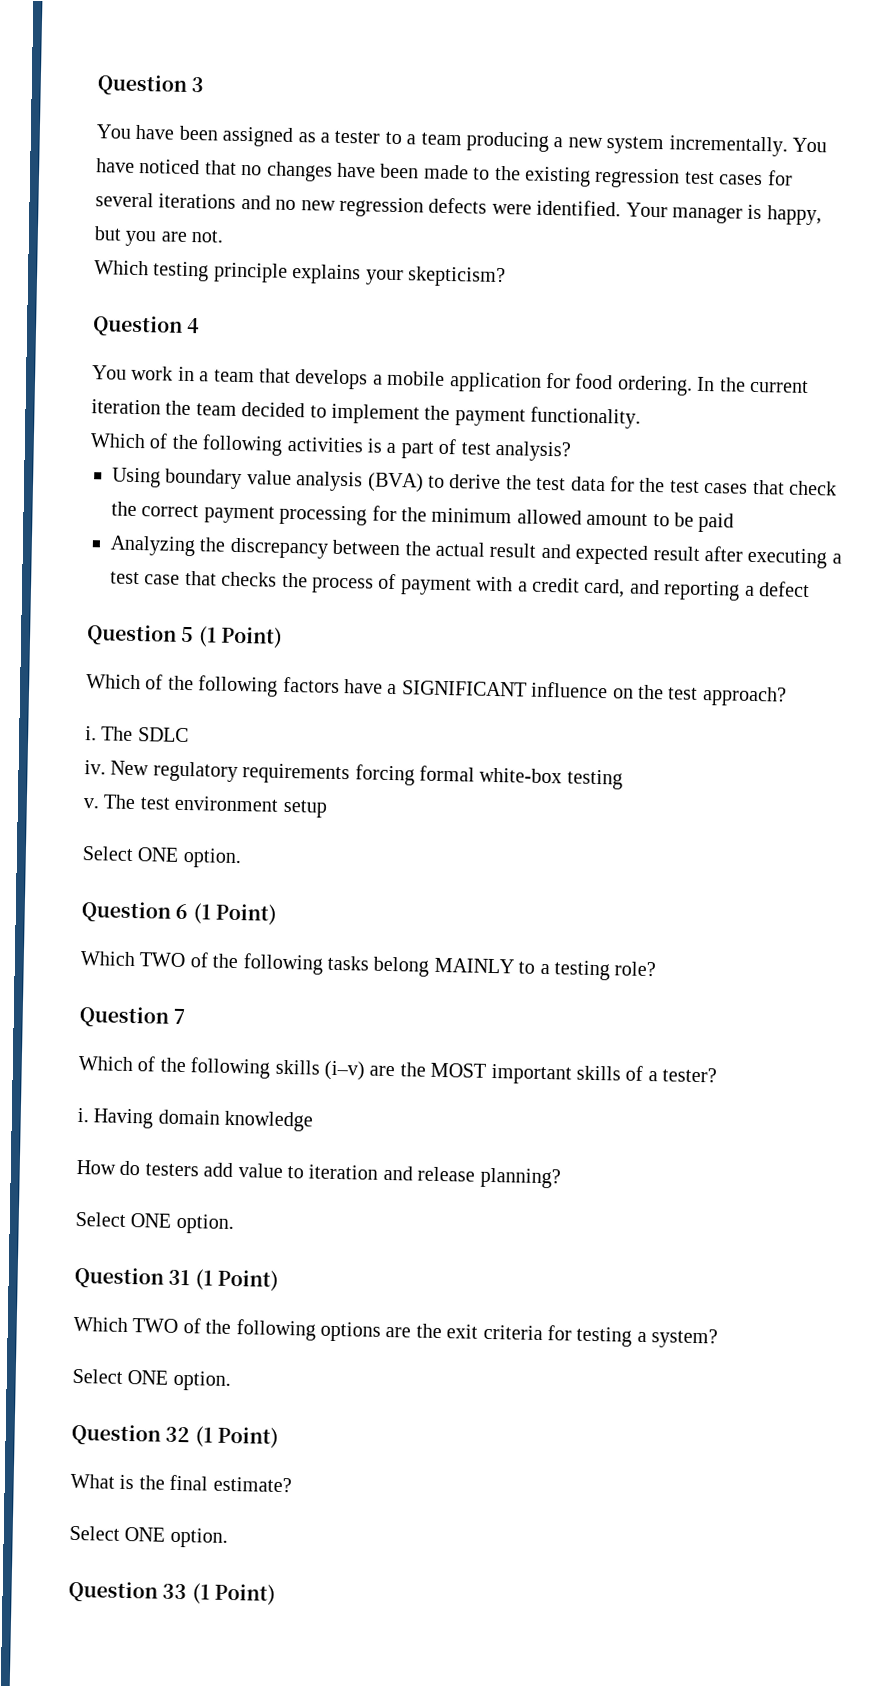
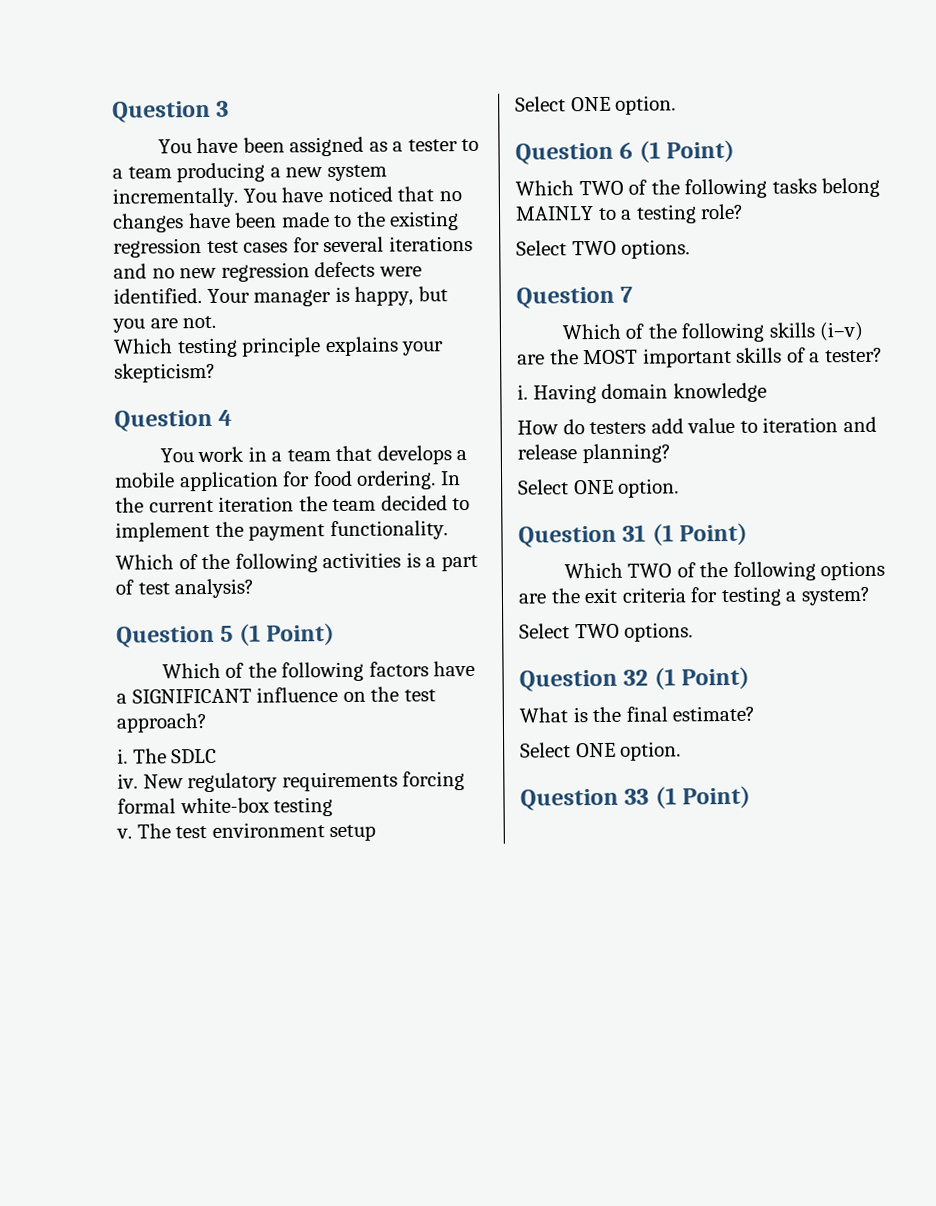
[112,467,837,496] [111,501,735,533] [110,535,842,569] [110,570,810,601] // Using boundary value analysis (BVA) to derive the test data for the test cases that check the correct payment processing for the minimum allowed amount to be paid // Analyzing the discrepancy between the actual result and expected result after executing a test case that checks the process of payment with a credit card, and reporting a defect -> (255, 588) none
(657, 969) none -> [516,239,691,259] // Select TWO options.
[127,1370,231,1391] ONE option. -> [574,622,694,642] TWO options.

